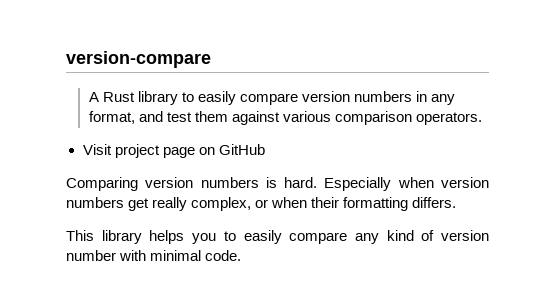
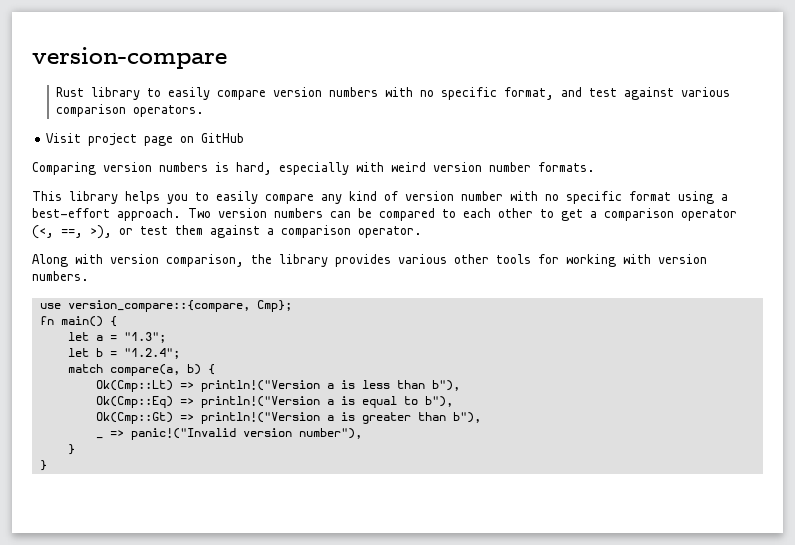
[88,92,99,102] A -> (227, 58) none
[416,91,456,105] in any -> [385,87,498,100] with no specific
[194,111,228,122] them -> (618, 92) none
[284,177,489,191] [66,197,457,211] hard. Especially when version numbers get really complex, or when their formatting differs. -> [236,162,595,175] hard, especially with weird version number formats.
[150,250,242,261] minimal code. -> [545,191,728,204] [32,208,737,221] [32,225,422,239] [32,254,707,267] [32,271,89,281] [39,300,292,312] [39,316,117,327] [67,332,166,343] [67,348,180,359] [67,364,215,376] [95,380,460,392] [95,396,453,408] [95,412,481,424] [95,437,103,439] [109,428,362,440] [67,444,75,455] [39,460,47,471] no specific format using a best-effort approach. Two version numbers can be compared to each other to get a comparison operator (<, ==, >), or test them against a comparison operator. // Along with version comparison, the library provides various other tools for working with version numbers. // use version_compare::{compare, Cmp}; // fn main() { // let a = "1.3"; // let b = "1.2.4"; // match compare(a, b) { // Ok(Cmp::Lt) => println!("Version a is less than b"), // Ok(Cmp::Eq) => println!("Version a is equal to b"), // Ok(Cmp::Gt) => println!("Version a is greater than b"), // _ => panic!("Invalid version number"), // } // }

